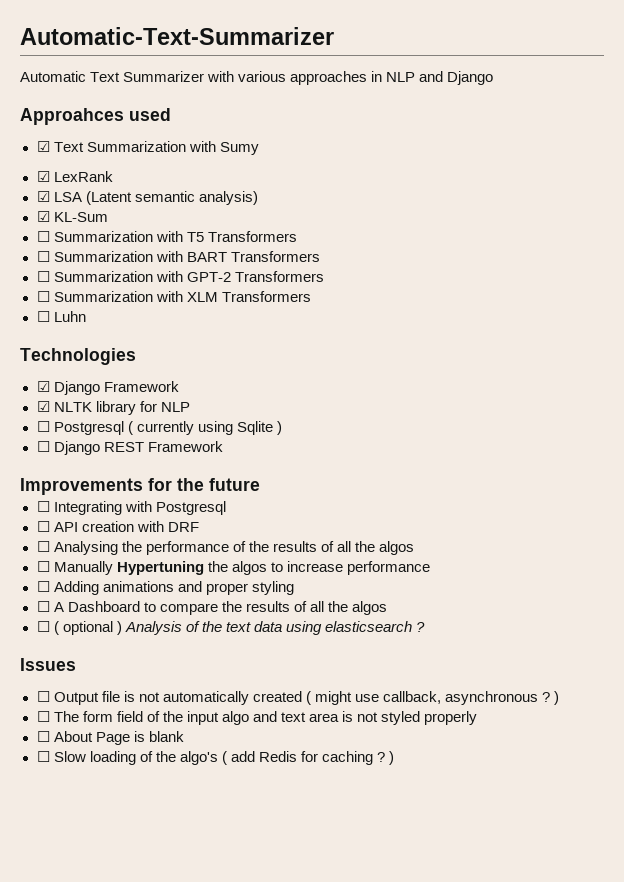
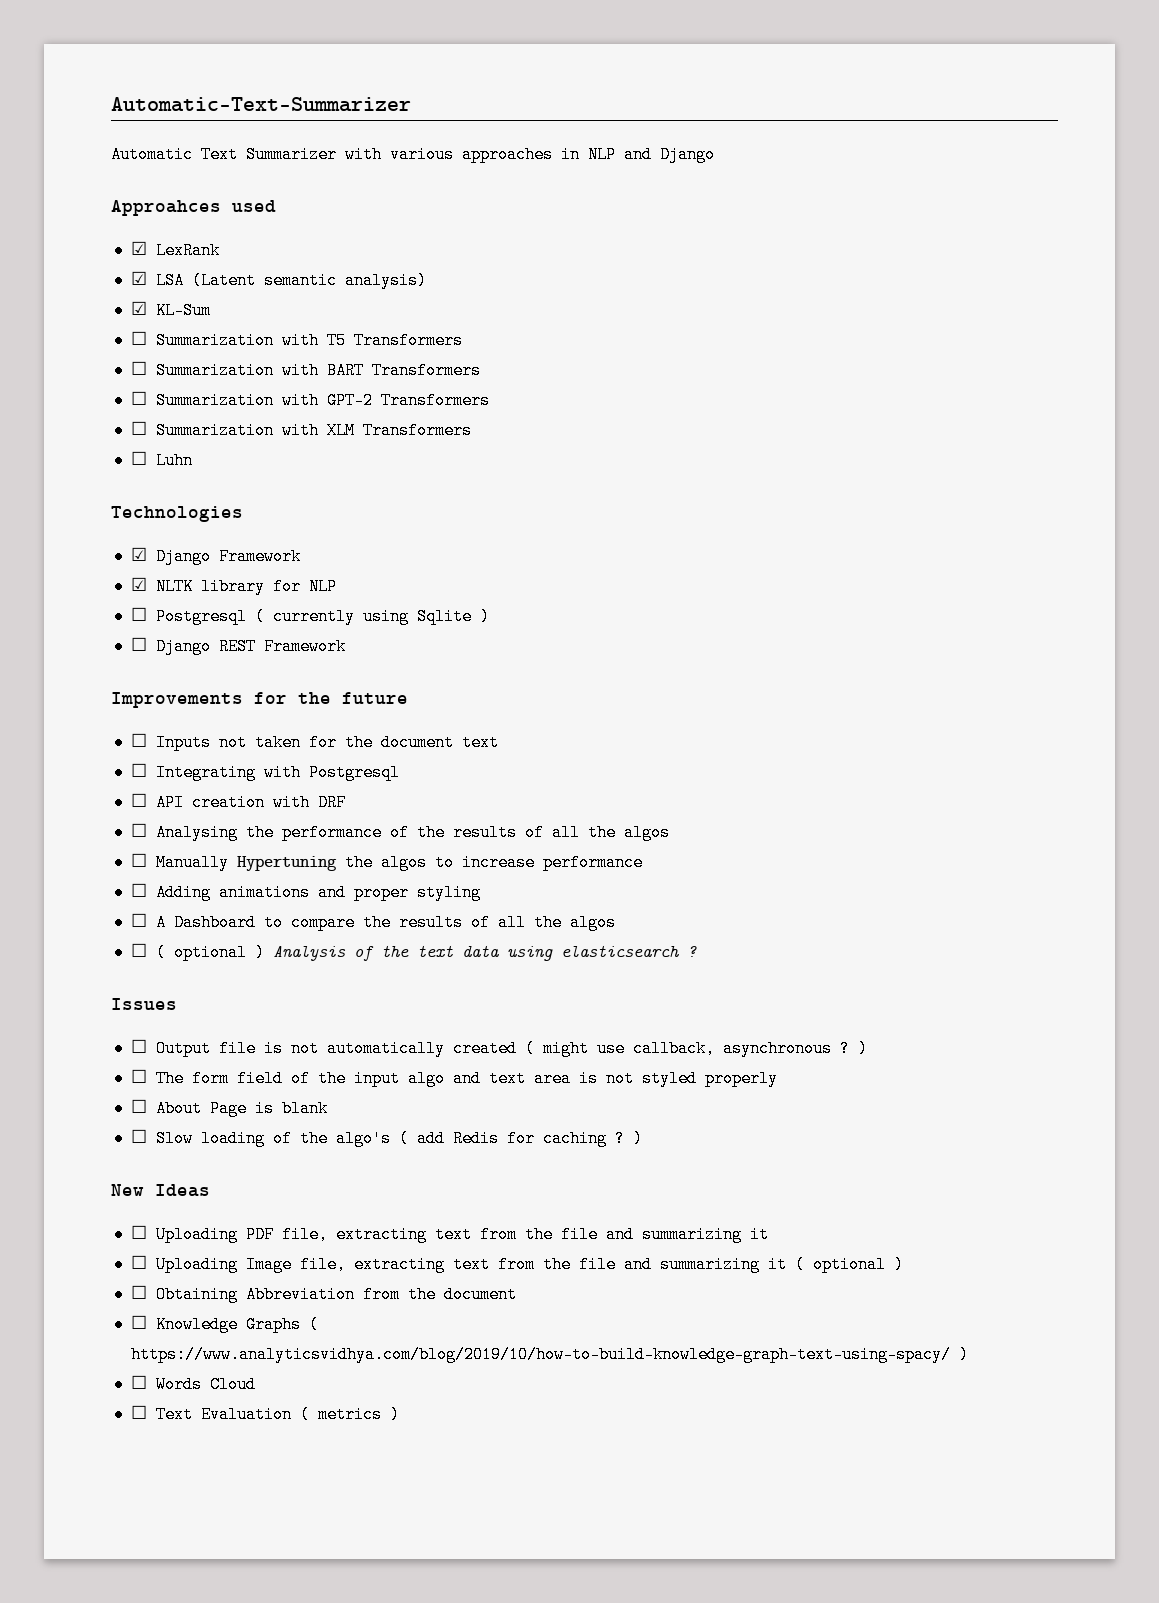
[36,141,259,155] // ☑ Text Summarization with Sumy -> (276, 206) none
(260, 484) none -> [130,733,499,751] // ☐ Inputs not taken for the document text
(395, 758) none -> [111,1184,210,1197] [130,1225,769,1243] [130,1255,904,1273] [130,1285,517,1303] [130,1315,319,1333] [130,1346,969,1363] [130,1375,256,1393] [130,1405,400,1423] // New Ideas // ☐ Uploading PDF file, extracting text from the file and summarizing it // ☐ Uploading Image file, extracting text from the file and summarizing it ( optional ) // ☐ Obtaining Abbreviation from the document // ☐ Knowledge Graphs ( https://www.analyticsvidhya.com/blog/2019/10/how-to-build-knowledge-graph-text-using-spacy/ ) // ☐ Words Cloud // ☐ Text Evaluation ( metrics )

